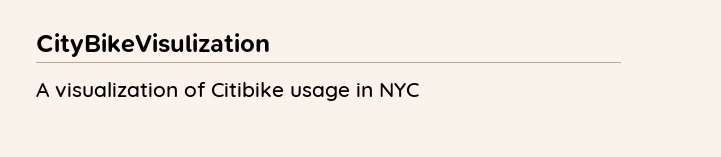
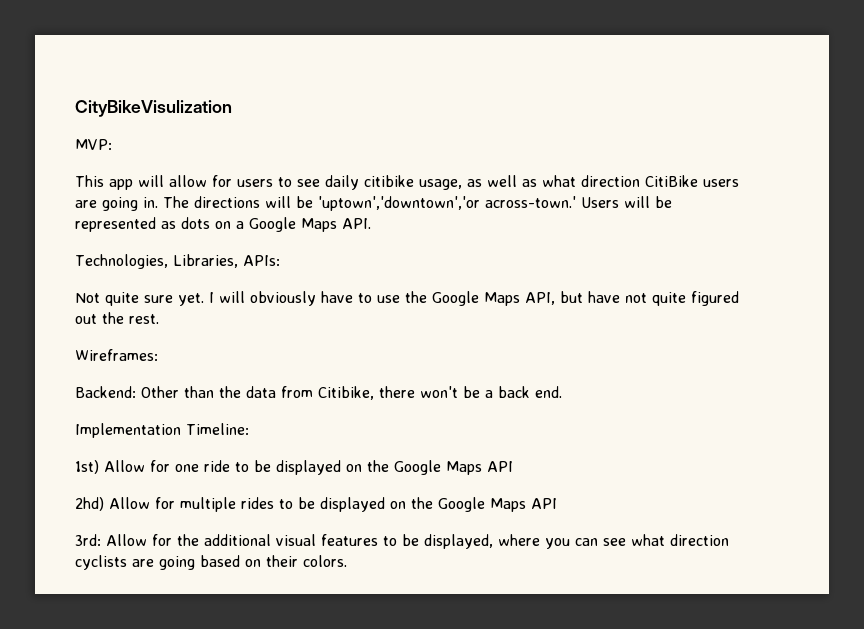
[36,82,419,101] A visualization of Citibike usage in NYC -> [75,139,112,150] [75,175,739,190] [75,196,672,211] [75,217,371,232] [75,254,280,269] [75,291,739,306] [75,312,159,324] [75,349,158,361] [75,386,562,400] [75,423,249,438] [75,460,513,475] [75,497,557,512] [75,534,729,549] [75,555,347,570] MVP: // This app will allow for users to see daily citibike usage, as well as what direction CitiBike users are going in. The directions will be 'uptown','downtown','or across-town.' Users will be represented as dots on a Google Maps API. // Technologies, Libraries, APIs: // Not quite sure yet. I will obviously have to use the Google Maps API, but have not quite figured out the rest. // Wireframes: // Backend: Other than the data from Citibike, there won't be a back end. // Implementation Timeline: // 1st) Allow for one ride to be displayed on the Google Maps API // 2hd) Allow for multiple rides to be displayed on the Google Maps API // 3rd: Allow for the additional visual features to be displayed, where you can see what direction cyclists are going based on their colors.

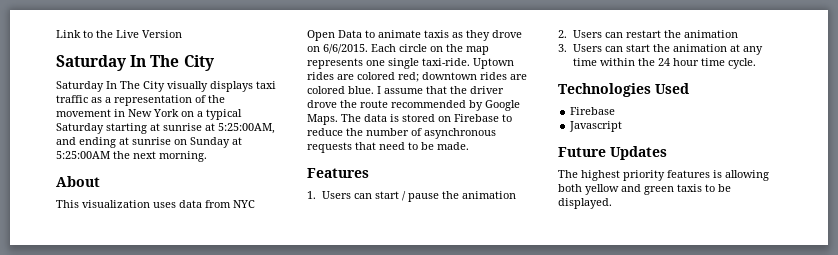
[75,100,232,117] [75,139,112,150] [75,175,739,190] [75,196,672,211] [75,217,371,232] [75,254,280,269] [75,291,739,306] [75,312,159,324] [75,349,158,361] [75,386,562,400] [75,423,249,438] [75,460,513,475] [75,497,557,512] [75,534,729,549] [75,555,347,570] CityBikeVisulization // MVP: // This app will allow for users to see daily citibike usage, as well as what direction CitiBike users are going in. The directions will be 'uptown','downtown','or across-town.' Users will be represented as dots on a Google Maps API. // Technologies, Libraries, APIs: // Not quite sure yet. I will obviously have to use the Google Maps API, but have not quite figured out the rest. // Wireframes: // Backend: Other than the data from Citibike, there won't be a back end. // Implementation Timeline: // 1st) Allow for one ride to be displayed on the Google Maps API // 2hd) Allow for multiple rides to be displayed on the Google Maps API // 3rd: Allow for the additional visual features to be displayed, where you can see what direction cyclists are going based on their colors. -> [56,30,182,38] [56,55,214,71] [56,81,276,92] [56,95,225,106] [56,109,242,120] [56,123,275,134] [56,137,242,148] [56,151,207,162] [56,176,100,187] [56,200,255,208] [307,30,522,41] [307,44,489,55] [307,58,514,69] [307,72,527,82] [307,86,504,94] [307,100,520,111] [307,114,512,125] [307,128,496,139] [307,142,469,153] [307,168,369,178] [307,191,516,202] [558,30,738,38] [558,44,763,55] [572,58,756,69] [558,83,689,97] [570,107,616,115] [569,121,623,132] [558,146,667,160] [558,170,769,181] [558,184,731,195] [558,198,612,209] Link to the Live Version // Saturday In The City // Saturday In The City visually displays taxi traffic as a representation of the movement in New York on a typical Saturday starting at sunrise at 5:25:00AM, and ending at sunrise on Sunday at 5:25:00AM the next morning. // About // This visualization uses data from NYC Open Data to animate taxis as they drove on 6/6/2015. Each circle on the map represents one single taxi-ride. Uptown rides are colored red; downtown rides are colored blue. I assume that the driver drove the route recommended by Google Maps. The data is stored on Firebase to reduce the number of asynchronous requests that need to be made. // Features // 1. Users can start / pause the animation // 2. Users can restart the animation // 3. Users can start the animation at any time within the 24 hour time cycle. // Technologies Used // Firebase // Javascript // Future Updates // The highest priority features is allowing both yellow and green taxis to be displayed.

